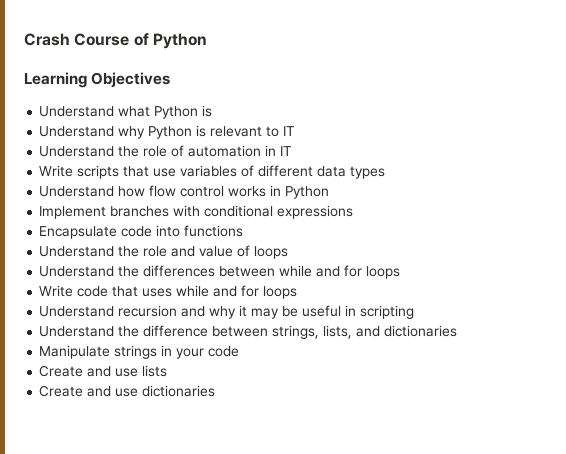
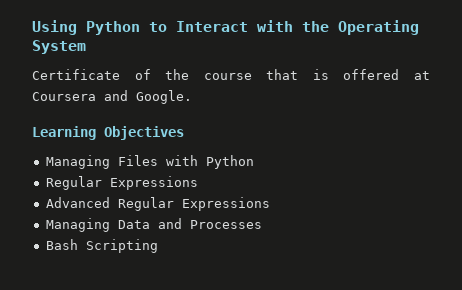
[24,33,207,49] [24,72,171,88] [39,105,213,119] [39,125,296,139] [39,145,293,157] [39,165,386,179] [39,185,330,199] [39,205,354,219] [39,225,244,239] [39,245,289,259] [39,265,401,279] [39,285,298,299] [39,305,415,319] [39,325,458,339] [39,345,240,359] [39,365,168,377] [39,385,216,397] Crash Course of Python // Learning Objectives // Understand what Python is // Understand why Python is relevant to IT // Understand the role of automation in IT // Write scripts that use variables of different data types // Understand how flow control works in Python // Implement branches with conditional expressions // Encapsulate code into functions // Understand the role and value of loops // Understand the differences between while and for loops // Write code that uses while and for loops // Understand recursion and why it may be useful in scripting // Understand the difference between strings, lists, and dictionaries // Manipulate strings in your code // Create and use lists // Create and use dictionaries -> [32,20,419,35] [32,40,86,54] [32,69,430,80] [32,90,192,104] [32,126,184,140] [45,155,254,169] [45,176,198,190] [45,197,270,211] [45,218,262,232] [45,239,158,253] Using Python to Interact with the Operating System // Certificate of the course that is offered at Coursera and Google. // Learning Objectives // Managing Files with Python // Regular Expressions // Advanced Regular Expressions // Managing Data and Processes // Bash Scripting

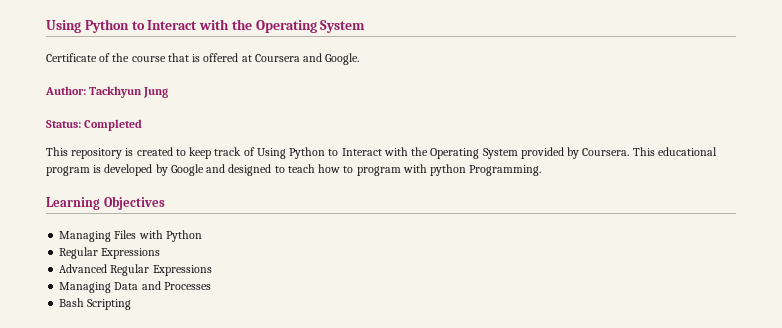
(192, 97) none -> [45,86,169,98] [46,119,143,131] [46,147,717,159] [46,164,542,176] // Author: Tackhyun Jung // Status: Completed // This repository is created to keep track of Using Python to Interact with the Operating System provided by Coursera. This educational program is developed by Google and designed to teach how to program with python Programming.

